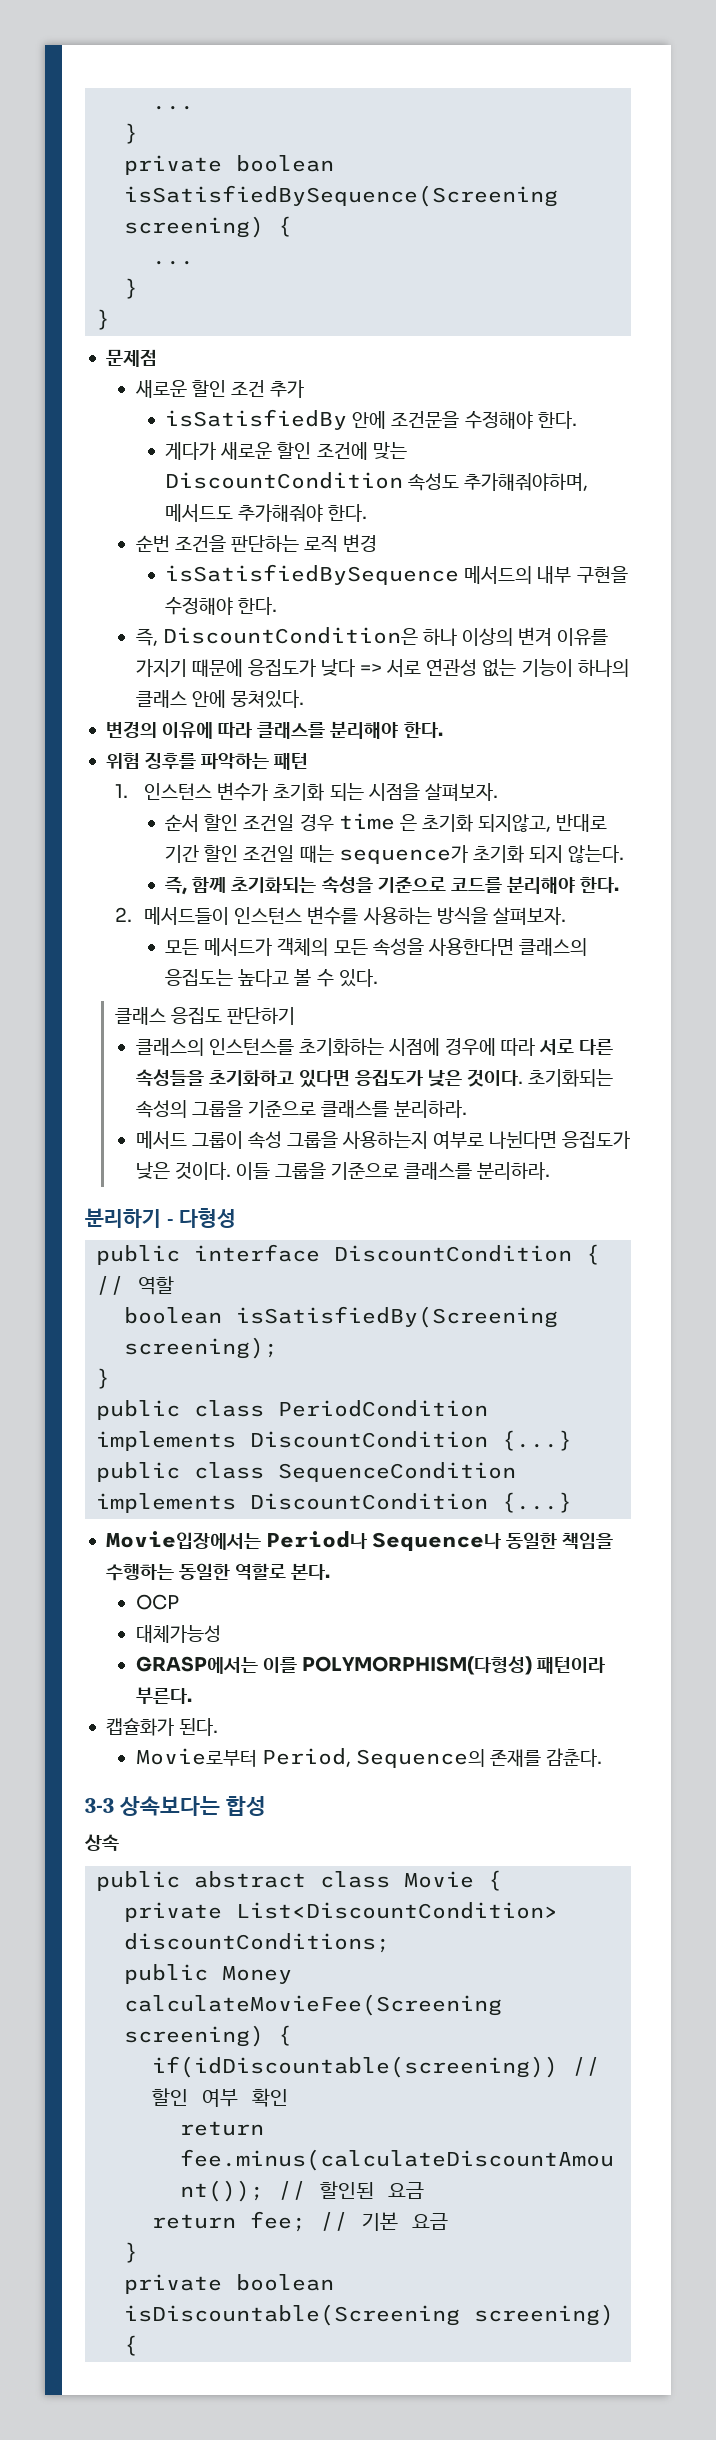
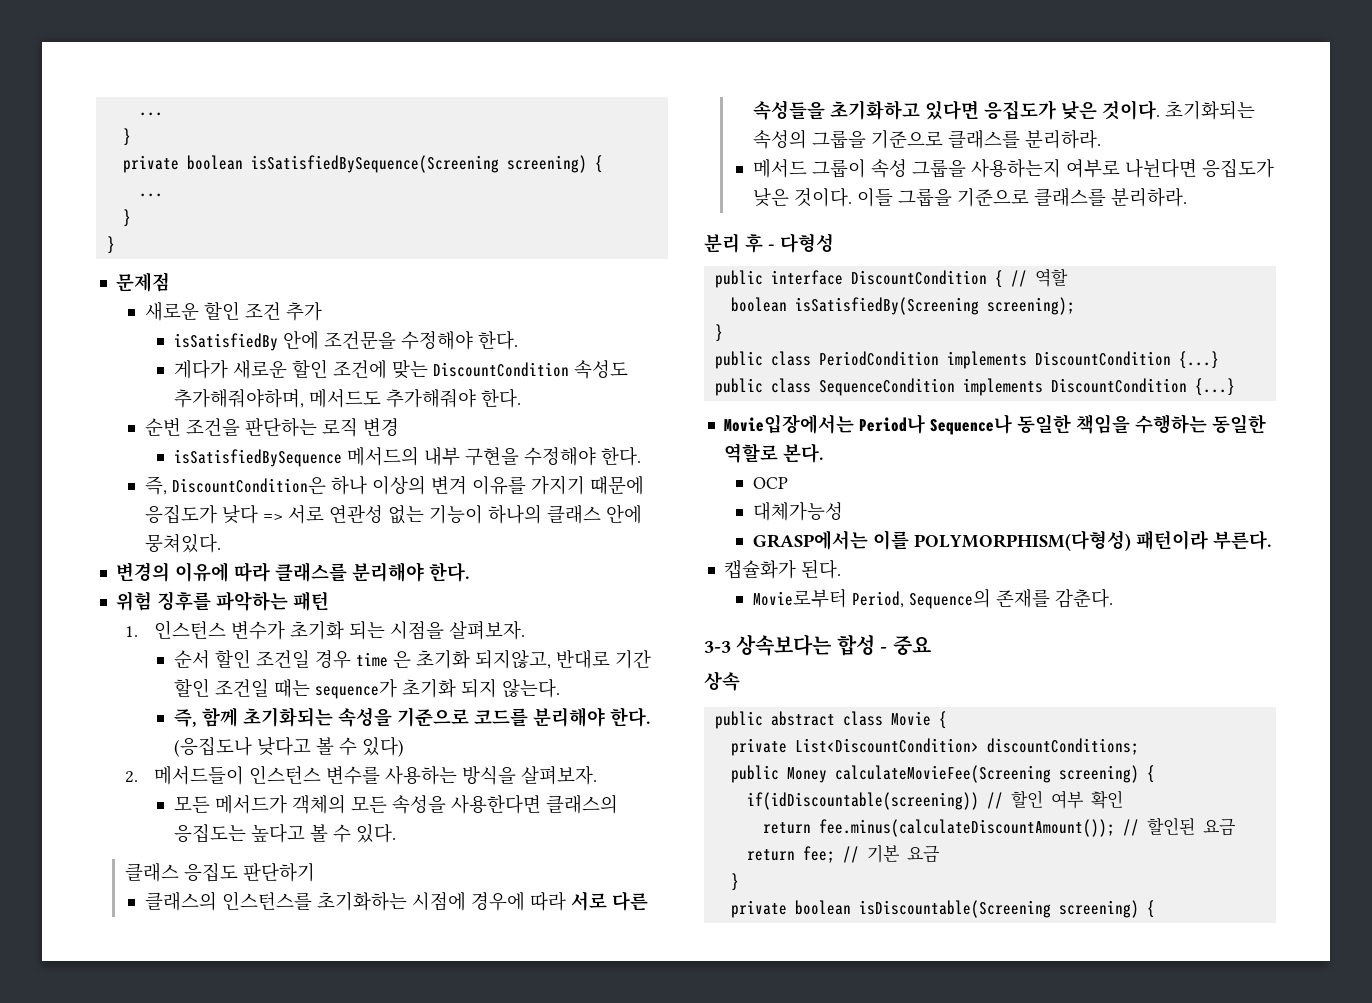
(620, 885) none -> [173,736,404,757] (응집도나 낮다고 볼 수 있다)
[85,1208,161,1228] 분리하기 -> [704,233,763,253] 분리 후
(266, 1806) none -> [880,636,931,655] - 중요

